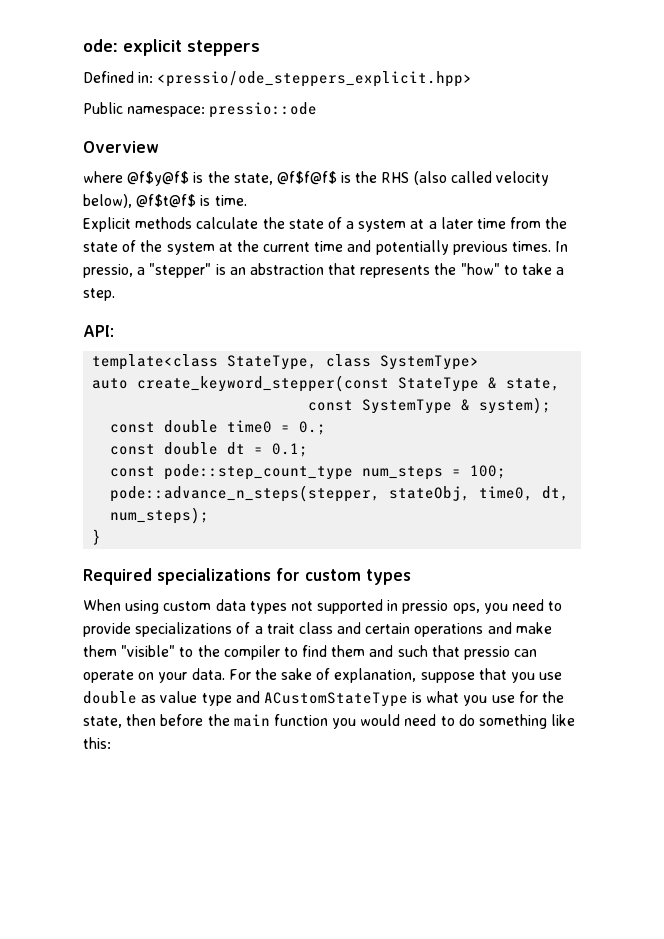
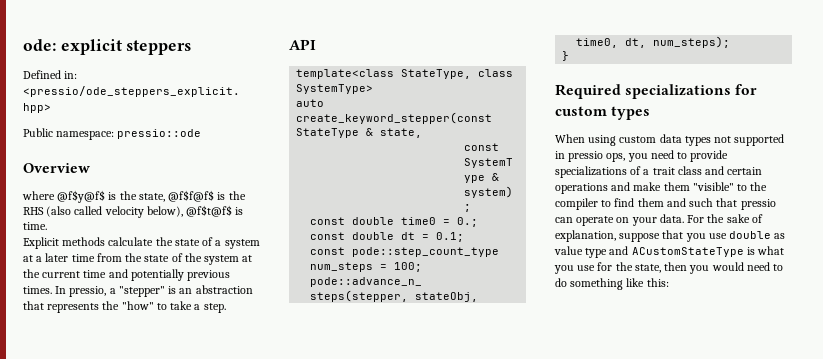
[83,325,114,337] API: -> [289,39,316,50] API
[160,714,328,727] before the main function -> (688, 266) none

